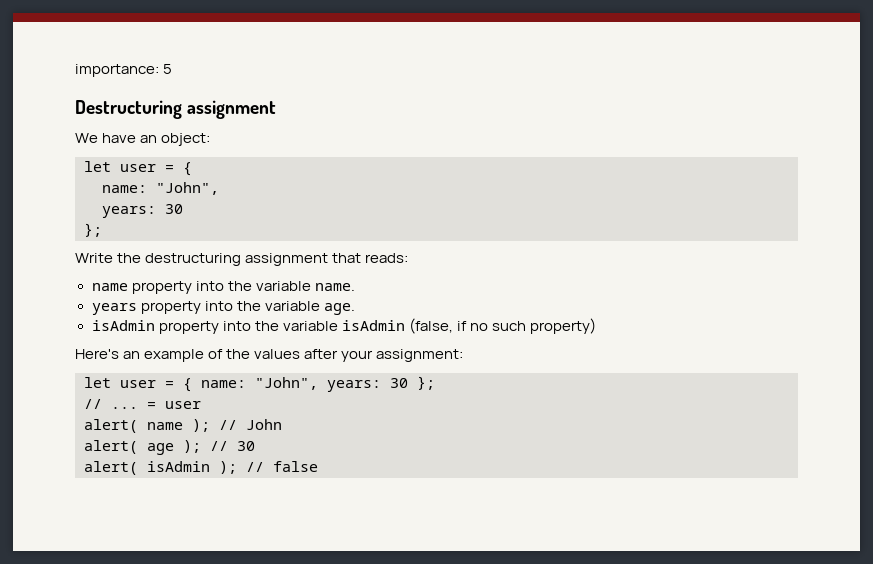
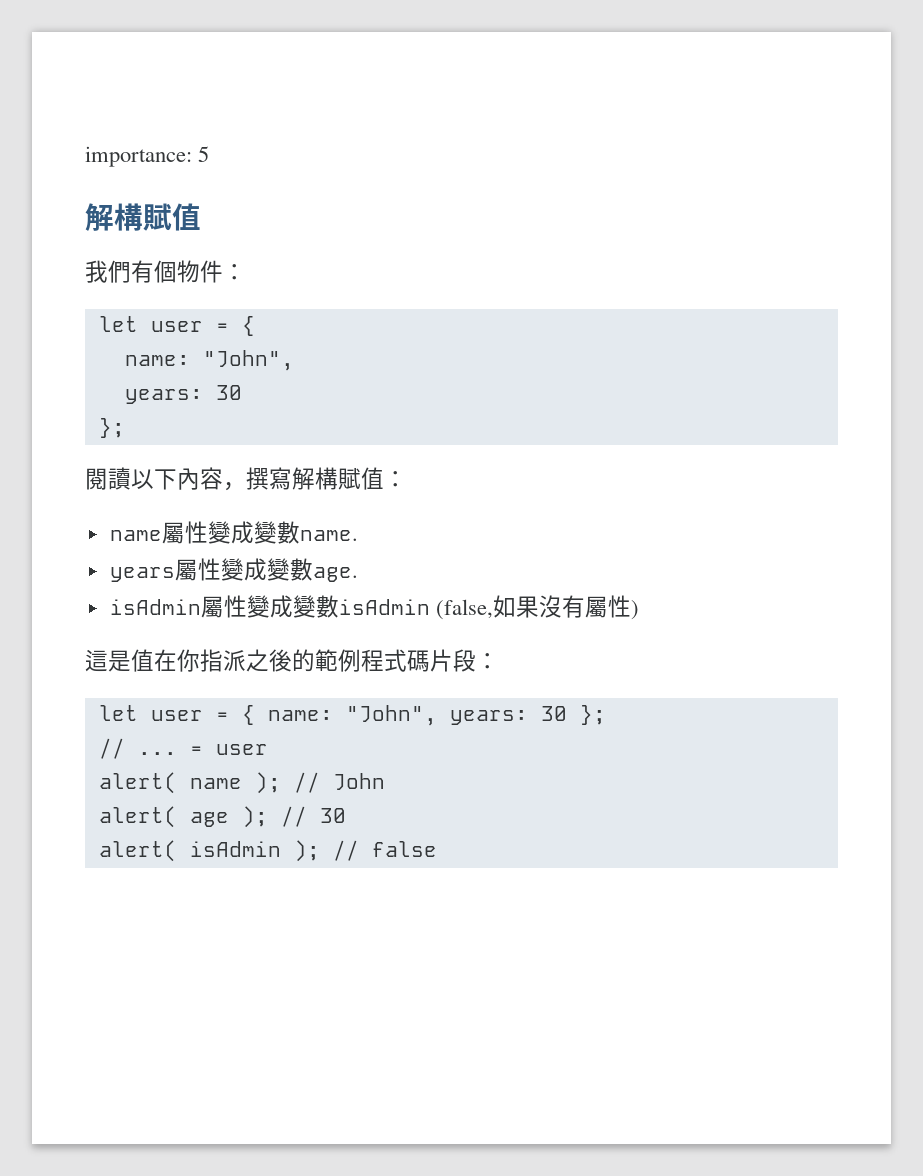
[75,100,277,119] [75,133,211,146] Destructuring assignment // We have an object: -> [85,203,201,231] [85,260,246,283] 解構賦值 // 我們有個物件：
[75,253,409,266] [91,281,355,294] [91,301,355,315] [91,318,597,334] [75,349,464,362] Write the destructuring assignment that reads: // name property into the variable name. // years property into the variable age. // isAdmin property into the variable isAdmin (false, if no such property) // Here's an example of the values after your assignment: -> [85,467,407,491] [109,521,358,544] [109,558,358,582] [109,595,639,620] [85,649,499,672] 閱讀以下內容，撰寫解構賦值： // name屬性變成變數name. // years屬性變成變數age. // isAdmin屬性變成變數isAdmin (false,如果沒有屬性) // 這是值在你指派之後的範例程式碼片段：

